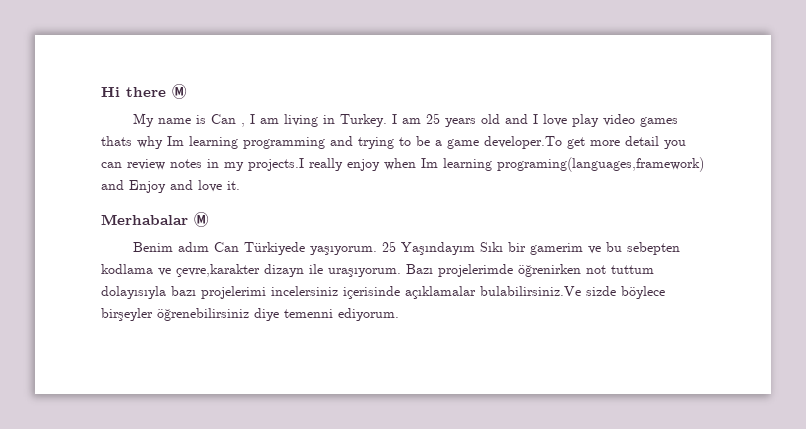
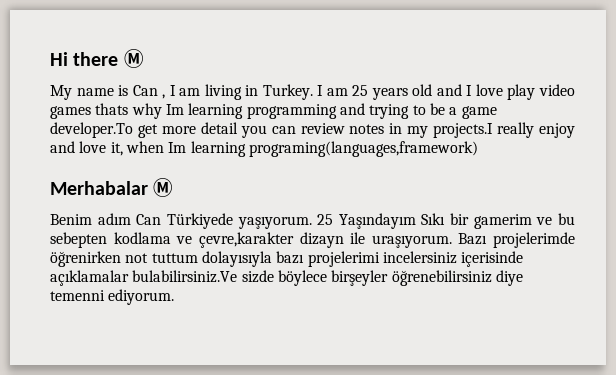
(380, 165) none -> [50,141,123,156] and love it,
[101,180,240,193] and Enjoy and love it. -> (478, 149) none

